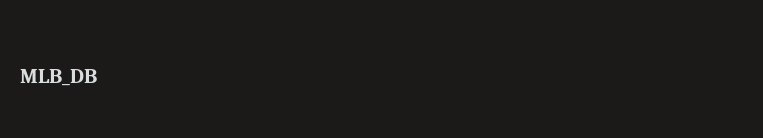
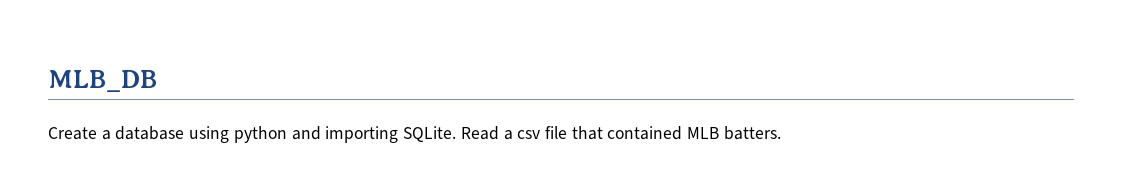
(97, 77) none -> [48,126,781,143] // Create a database using python and importing SQLite. Read a csv file that contained MLB batters.

